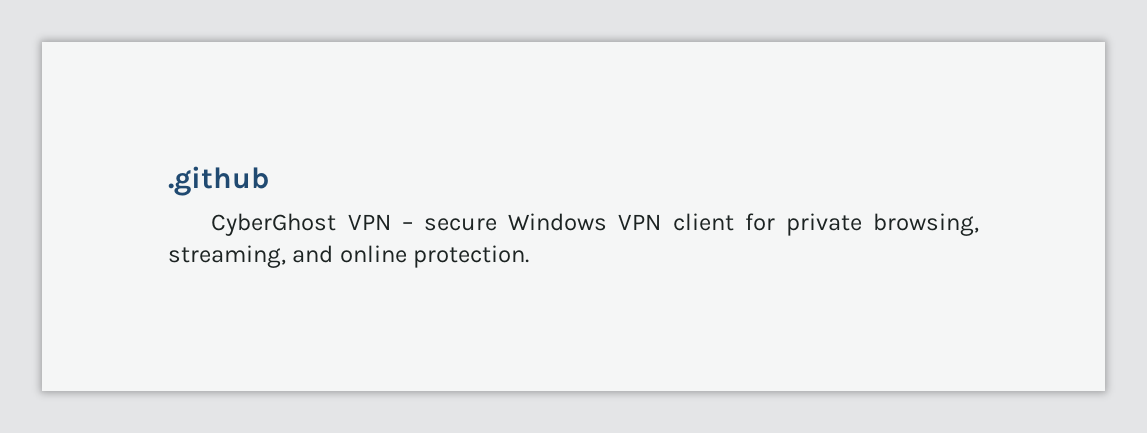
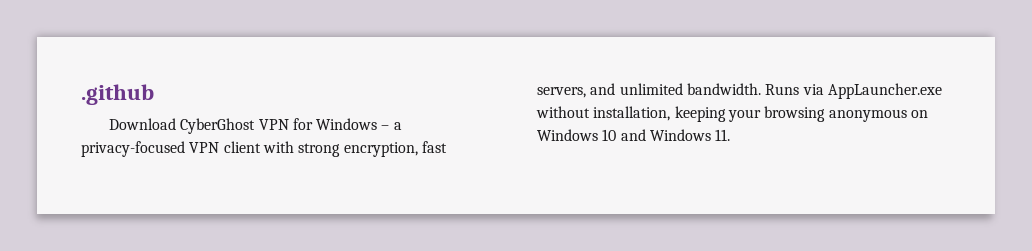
(269, 181) none -> [108,118,176,130] Download
[401,213,979,236] [168,245,530,268] – secure Windows VPN client for private browsing, streaming, and online protection. -> [292,118,402,130] [81,141,447,157] [537,83,942,99] [536,106,928,122] [537,129,731,141] for Windows – a privacy-focused VPN client with strong encryption, fast servers, and unlimited bandwidth. Runs via AppLauncher.exe without installation, keeping your browsing anonymous on Windows 10 and Windows 11.

